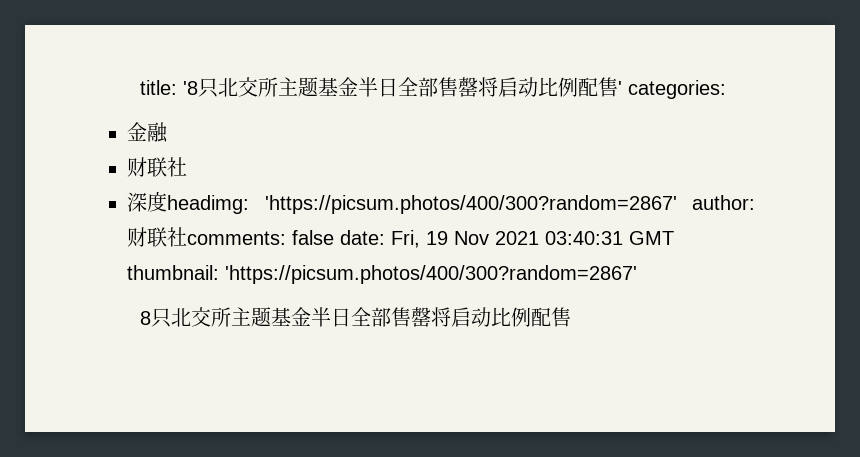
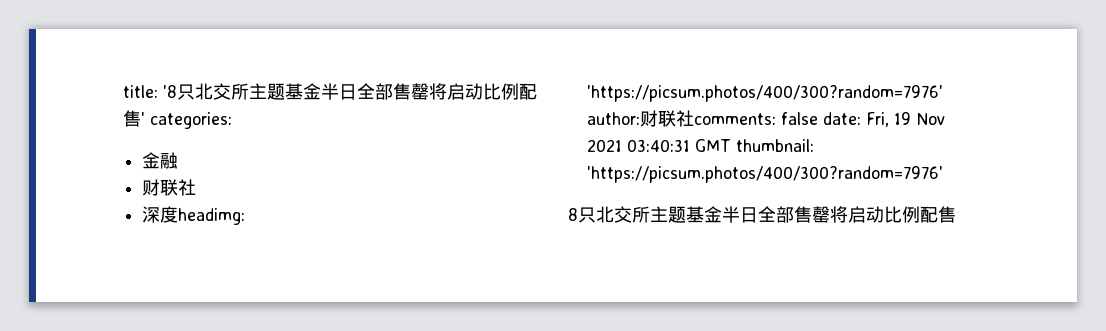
[264,195,677,214] 'https://picsum.photos/400/300?random=2867' -> [587,85,944,102] 'https://picsum.photos/400/300?random=7976'
[225,265,637,284] 'https://picsum.photos/400/300?random=2867' -> [587,166,944,183] 'https://picsum.photos/400/300?random=7976'

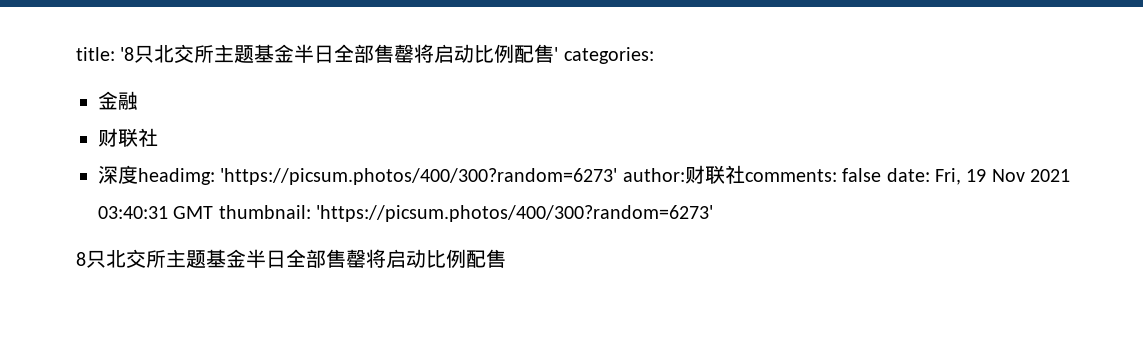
[587,85,944,102] 'https://picsum.photos/400/300?random=7976' -> [220,168,618,185] 'https://picsum.photos/400/300?random=6273'
[587,166,944,183] 'https://picsum.photos/400/300?random=7976' -> [316,205,714,222] 'https://picsum.photos/400/300?random=6273'

